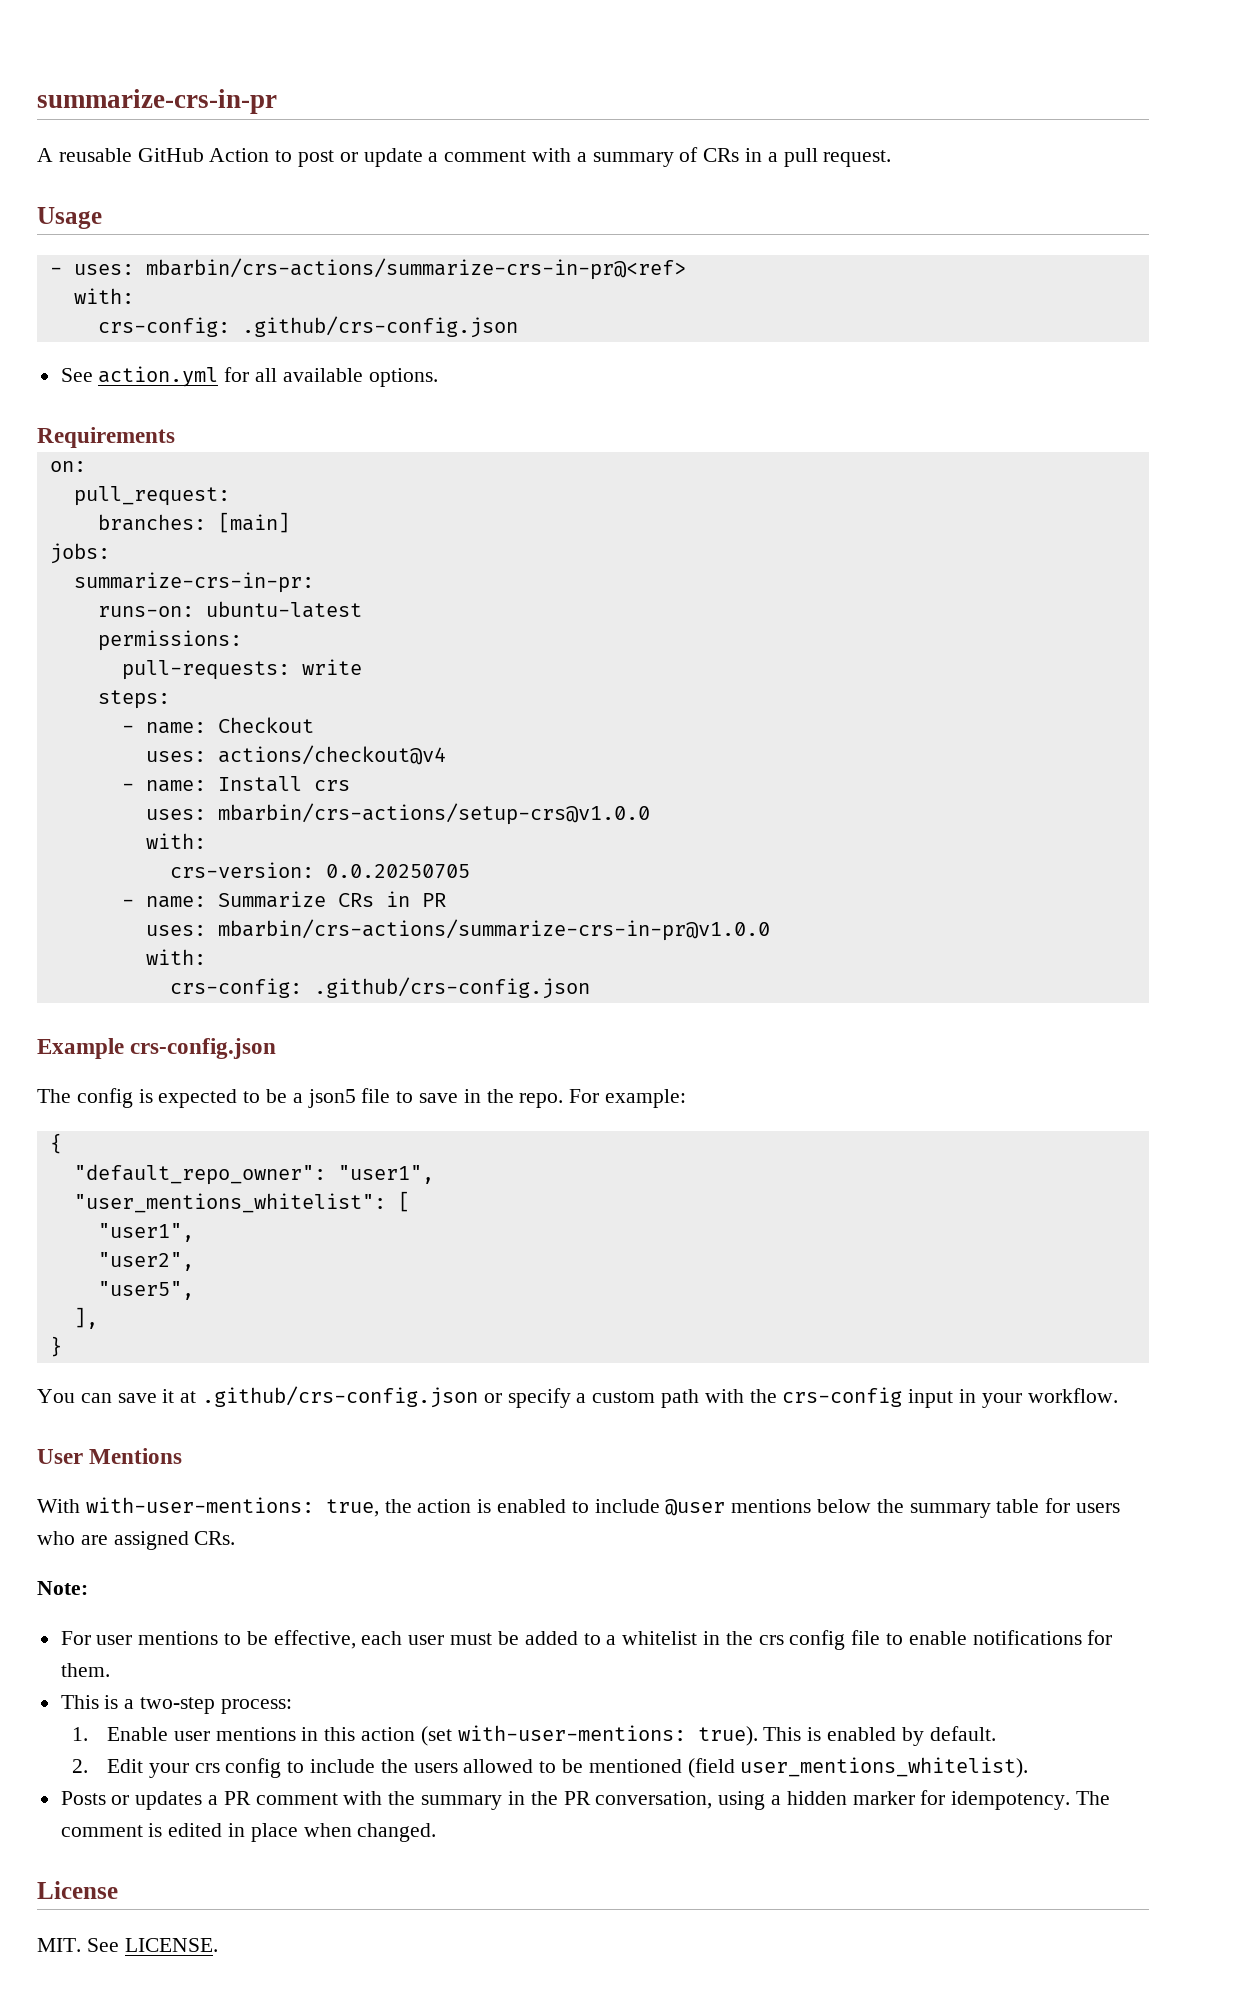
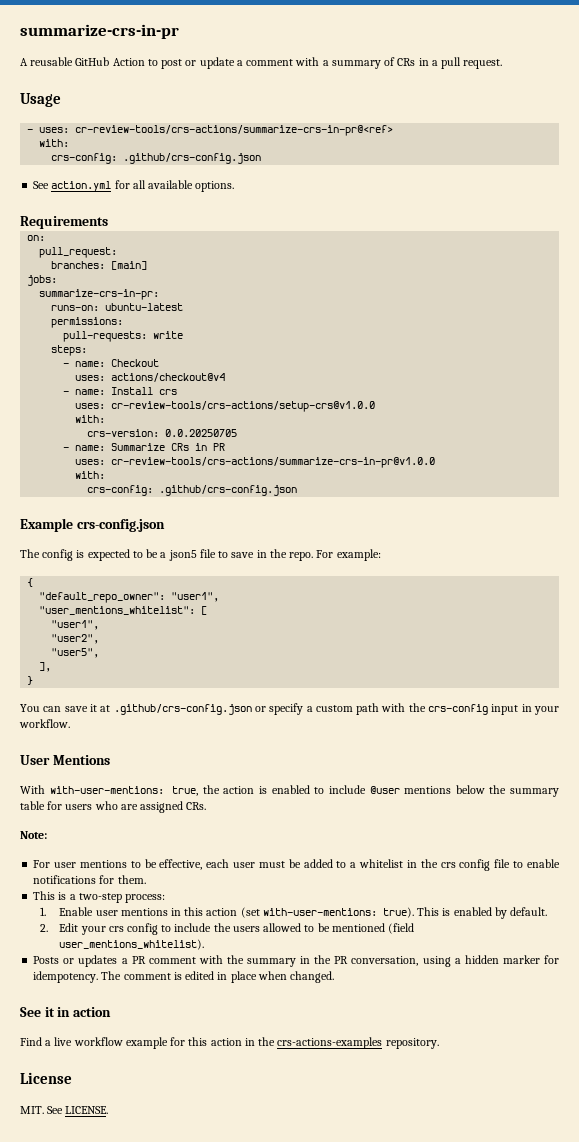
[145,258,686,280] mbarbin/crs-actions/summarize-crs-in-pr@<ref> -> [75,125,394,136] cr-review-tools/crs-actions/summarize-crs-in-pr@<ref>
[217,803,650,825] mbarbin/crs-actions/setup-crs@v1.0.0 -> [111,401,376,412] cr-review-tools/crs-actions/setup-crs@v1.0.0
[217,919,770,941] mbarbin/crs-actions/summarize-crs-in-pr@v1.0.0 -> [111,457,436,468] cr-review-tools/crs-actions/summarize-crs-in-pr@v1.0.0
(437, 1832) none -> [20,1007,111,1017] [20,1037,439,1049] // See it in action // Find a live workflow example for this action in the crs-actions-examples repository.

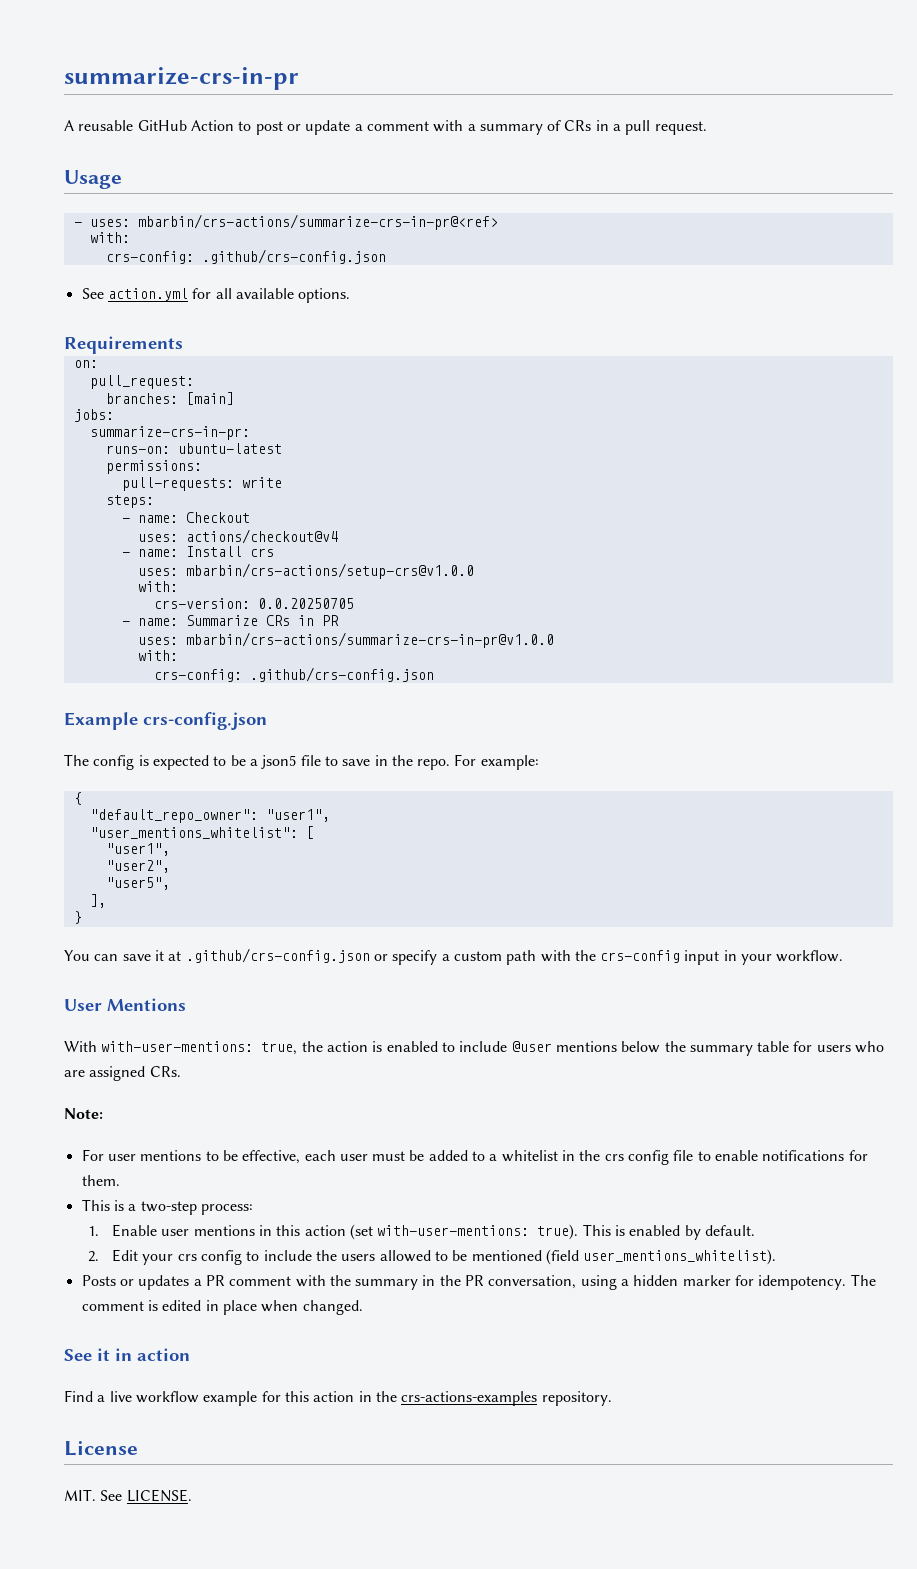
[75,125,394,136] cr-review-tools/crs-actions/summarize-crs-in-pr@<ref> -> [137,214,498,230] mbarbin/crs-actions/summarize-crs-in-pr@<ref>
[111,401,376,412] cr-review-tools/crs-actions/setup-crs@v1.0.0 -> [185,563,474,579] mbarbin/crs-actions/setup-crs@v1.0.0
[111,457,436,468] cr-review-tools/crs-actions/summarize-crs-in-pr@v1.0.0 -> [185,632,554,648] mbarbin/crs-actions/summarize-crs-in-pr@v1.0.0

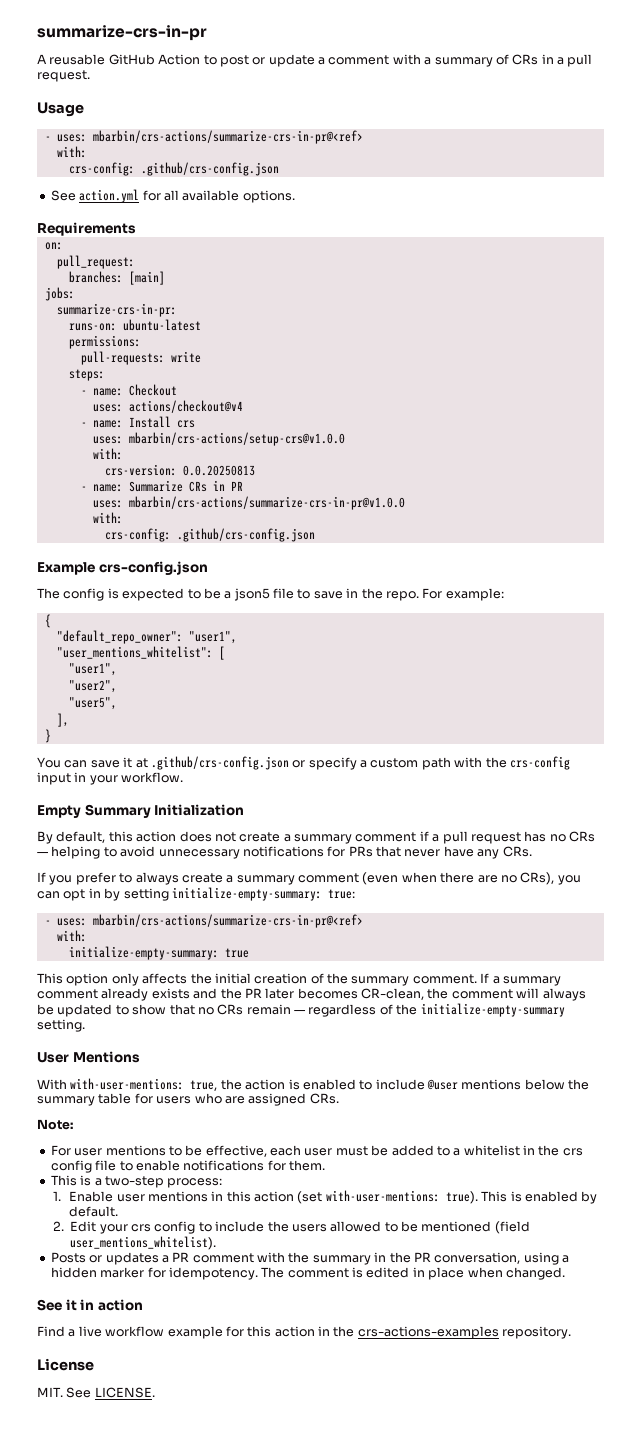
[257,598,354,609] 0.0.20250705 -> [182,465,255,476] 0.0.20250813
(844, 956) none -> [37,804,245,818] [37,831,595,844] [37,846,532,859] [37,872,581,885] [37,887,355,901] [44,914,363,928] [56,930,87,942] [68,946,249,960] [37,973,561,986] [37,988,586,1001] [37,1003,565,1017] [37,1019,85,1032] // Empty Summary Initialization // By default, this action does not create a summary comment if a pull request has no CRs — helping to avoid unnecessary notifications for PRs that never have any CRs. // If you prefer to always create a summary comment (even when there are no CRs), you can opt in by setting initialize-empty-summary: true: // - uses: mbarbin/crs-actions/summarize-crs-in-pr@<ref> // with: // initialize-empty-summary: true // This option only affects the initial creation of the summary comment. If a summary comment already exists and the PR later becomes CR-clean, the comment will always be updated to show that no CRs remain — regardless of the initialize-empty-summary setting.

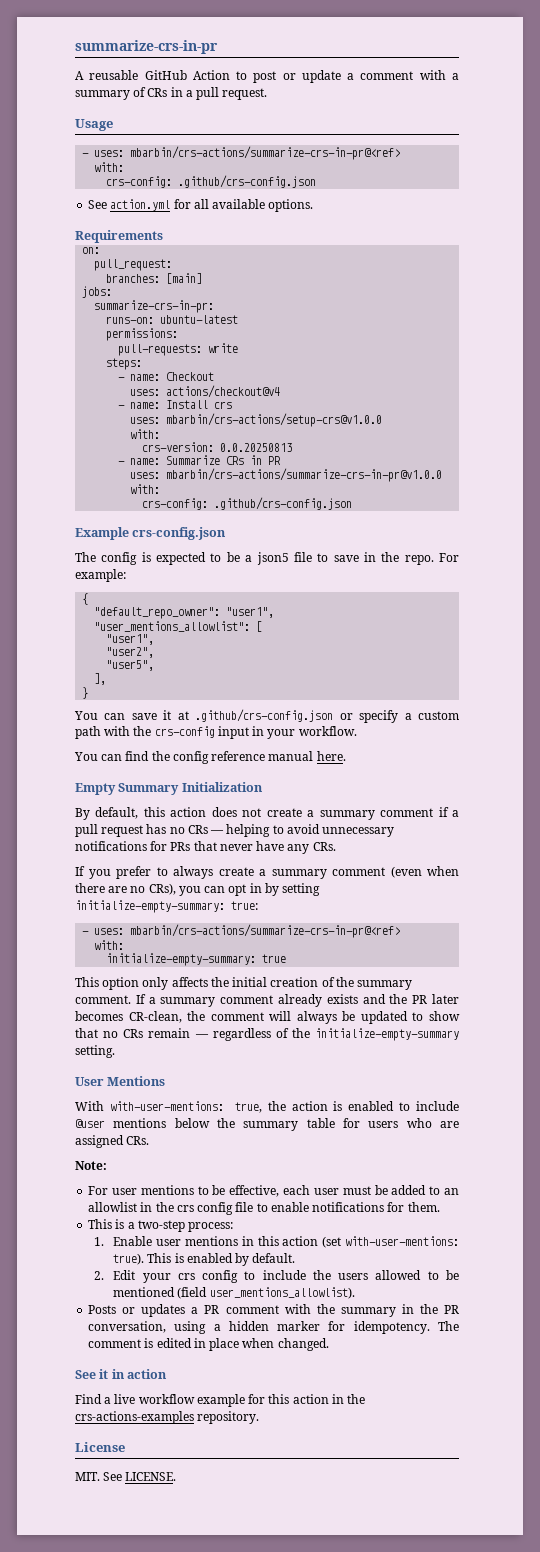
[56,646,213,659] "user_mentions_whitelist": -> [94,621,251,632] "user_mentions_allowlist":
(184, 777) none -> [74,751,346,764] // You can find the config reference manual here.
[453,1145,520,1156] a whitelist -> [443,1188,459,1195] [88,1202,138,1212] an allowlist
[70,1236,217,1250] user_mentions_whitelist). -> [209,1287,355,1299] user_mentions_allowlist).

